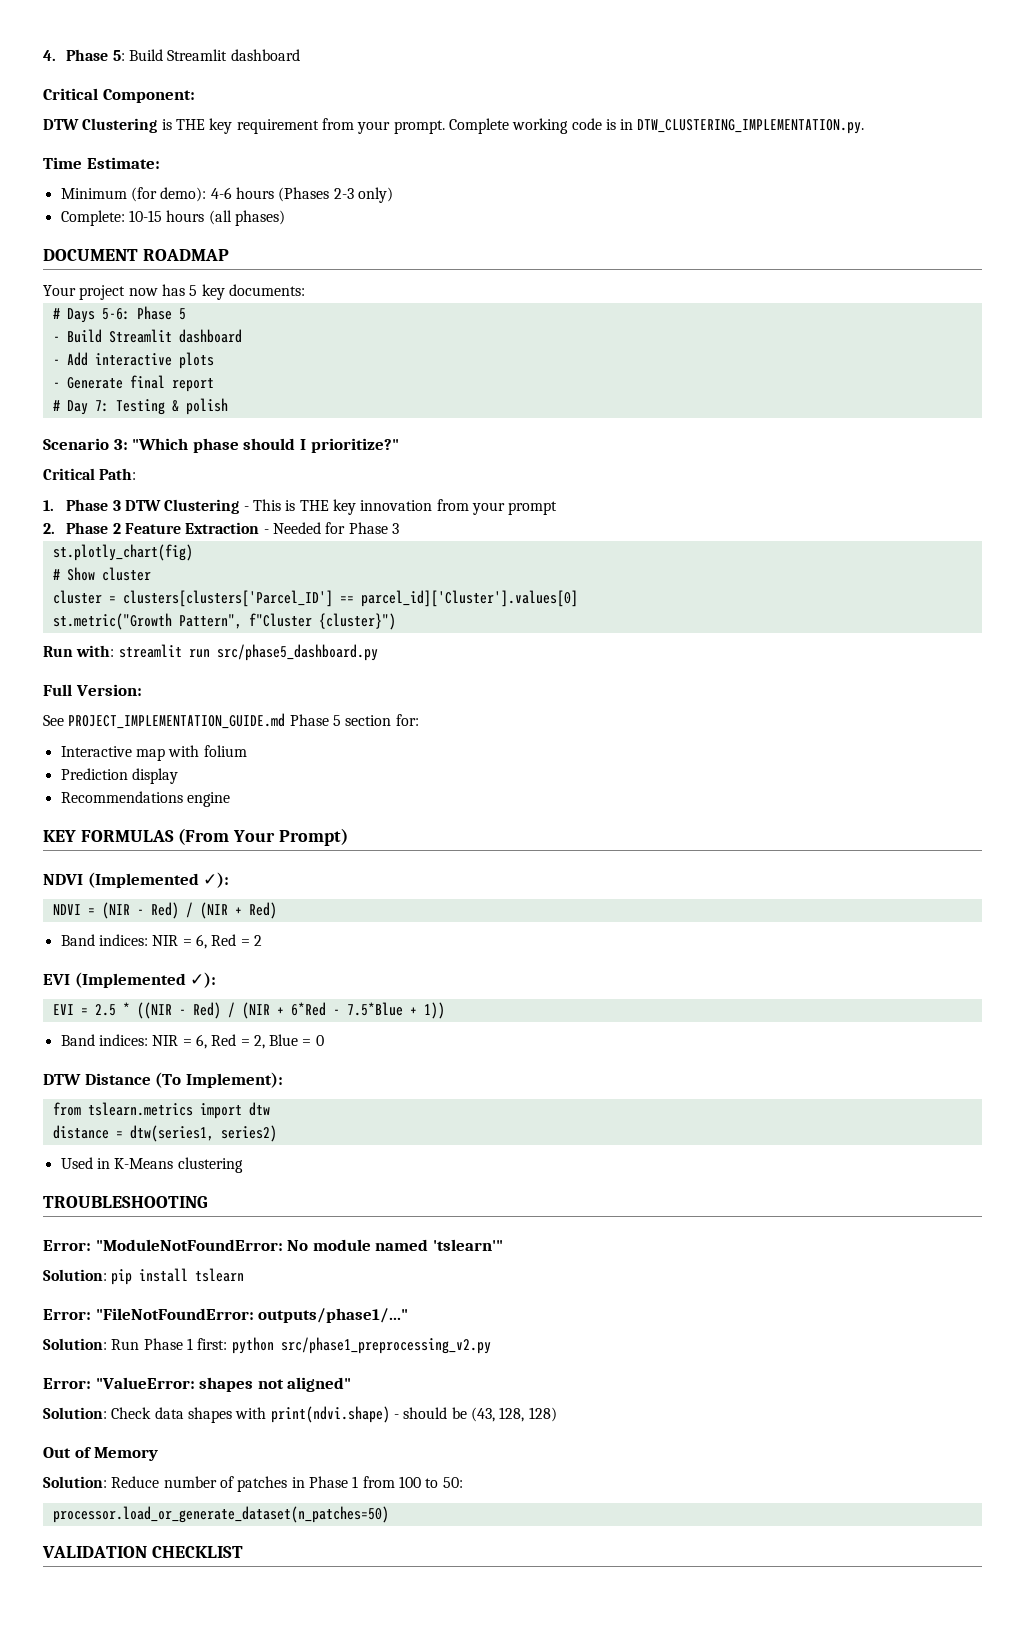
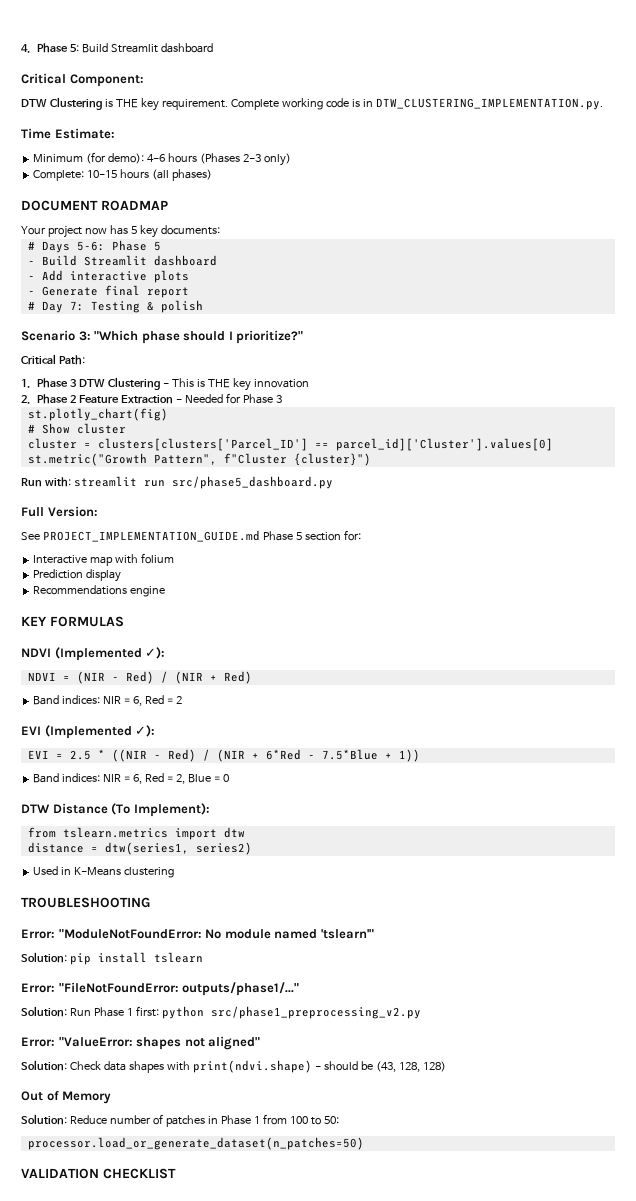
[236,118,445,134] requirement from your prompt. -> [161,99,228,110] requirement.
[436,499,558,515] from your prompt -> (310, 383) none
[178,828,348,846] (From Your Prompt) -> (124, 621) none

